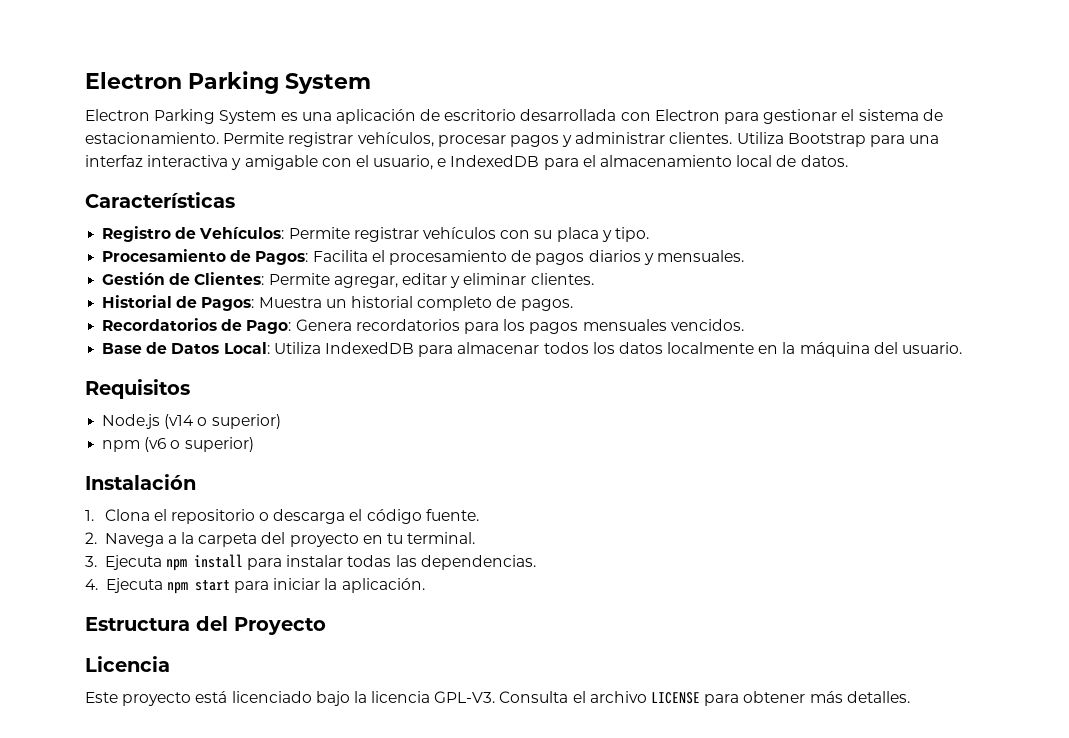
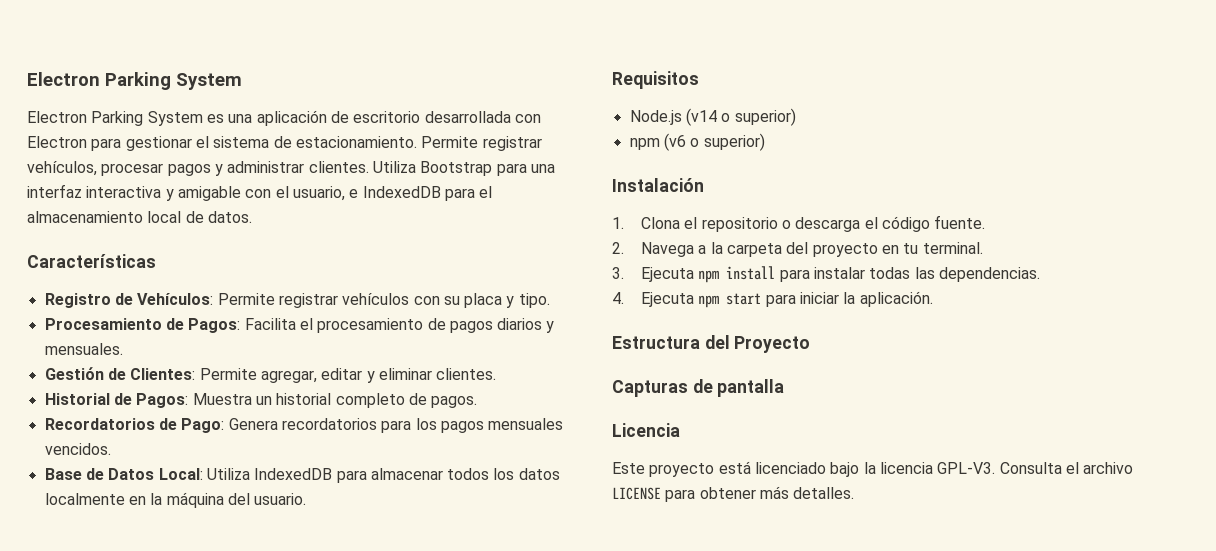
(326, 626) none -> [612,379,785,397] // Capturas de pantalla

